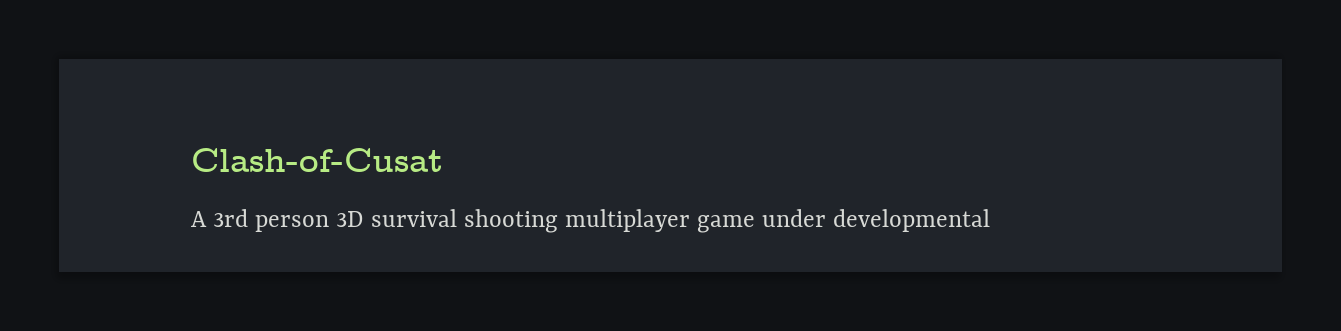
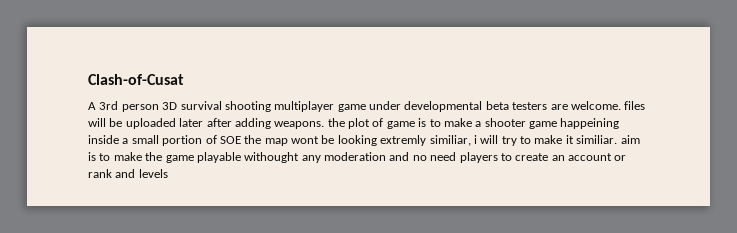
(991, 220) none -> [485,101,646,110] [88,118,620,129] [88,135,640,146] [88,152,627,163] [88,169,168,178] beta testers are welcome. files will be uploaded later after adding weapons. the plot of game is to make a shooter game happeining inside a small portion of SOE the map wont be looking extremly similiar, i will try to make it similiar. aim is to make the game playable withought any moderation and no need players to create an account or rank and levels

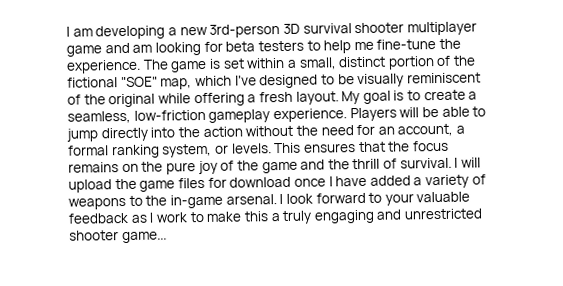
[88,74,184,85] [88,101,159,112] Clash-of-Cusat // A 3rd person -> [66,24,281,40] I am developing a new 3rd-person
[224,101,271,112] shooting -> [354,22,405,34] shooter
[369,101,646,112] [88,118,620,129] [88,135,640,146] [88,152,627,163] [88,169,168,178] under developmental beta testers are welcome. files will be uploaded later after adding weapons. the plot of game is to make a shooter game happeining inside a small portion of SOE the map wont be looking extremly similiar, i will try to make it similiar. aim is to make the game playable withought any moderation and no need players to create an account or rank and levels -> [104,38,462,56] [66,55,477,74] [67,72,481,90] [67,89,478,108] [67,106,487,124] [66,123,466,142] [68,140,449,159] [68,157,482,175] [68,174,486,193] [68,191,471,210] [68,208,483,224] [69,230,167,244] and am looking for beta testers to help me fine-tune the experience. The game is set within a small, distinct portion of the fictional "SOE" map, which I've designed to be visually reminiscent of the original while offering a fresh layout. My goal is to create a seamless, low-friction gameplay experience. Players will be able to jump directly into the action without the need for an account, a formal ranking system, or levels. This ensures that the focus remains on the pure joy of the game and the thrill of survival. I will upload the game files for download once I have added a variety of weapons to the in-game arsenal. I look forward to your valuable feedback as I work to make this a truly engaging and unrestricted shooter game...

